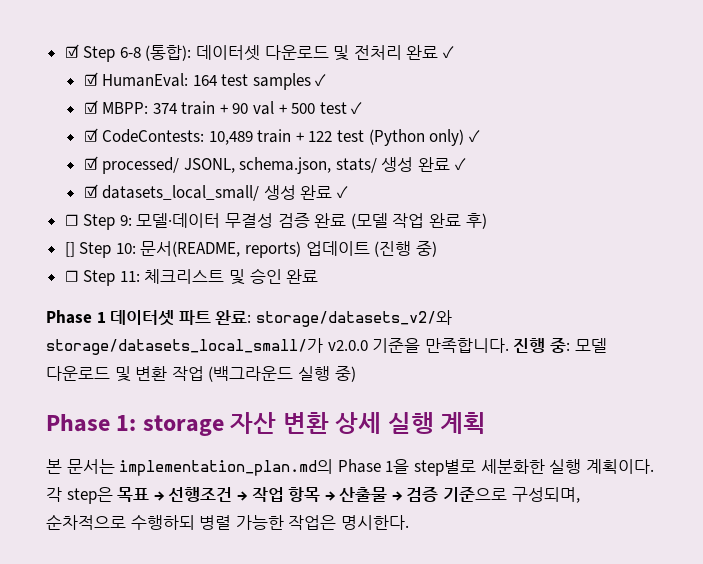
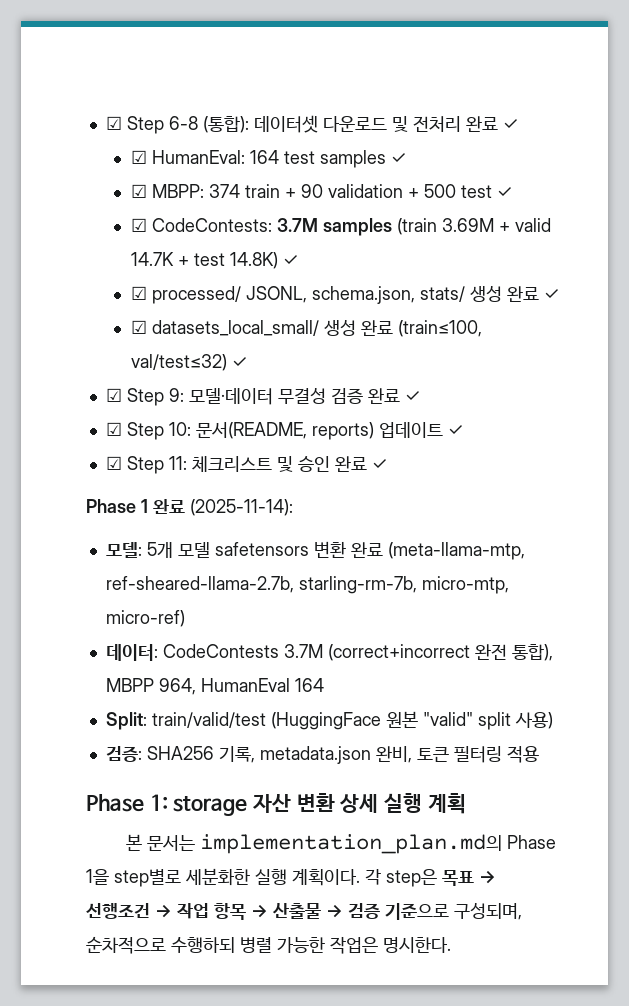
[253,101,275,115] val -> [327,184,403,198] validation
[208,129,465,146] 10,489 train + 122 test (Python only) -> [276,218,551,236] [130,252,278,269] 3.7M samples (train 3.69M + valid 14.7K + test 14.8K)
[336,186,348,199] [64,214,79,226] ✓ // ☐ -> [397,320,482,337] [130,354,247,371] [105,388,122,402] (train≤100, val/test≤32) ✓ // ☑
[350,213,487,229] [64,242,75,257] (모델 작업 완료 후) // [] -> [404,391,420,402] [105,422,122,436] ✓ // ☑
[374,241,437,257] [64,270,79,282] (진행 중) // ☐ -> [447,425,463,436] [105,456,122,470] ✓ // ☑
(319, 276) none -> [371,459,387,470] ✓
[110,310,452,327] [46,338,607,355] [46,366,356,382] 데이터셋 파트 완료: storage/datasets_v2/와 storage/datasets_local_small/가 v2.0.0 기준을 만족합니다. 진행 중: 모델 다운로드 및 변환 작업 (백그라운드 실행 중) -> [153,499,293,516] [105,541,525,560] [105,576,509,594] [105,610,185,627] [105,644,553,661] [105,678,324,695] [105,711,553,730] [105,746,539,764] 완료 (2025-11-14): // 모델: 5개 모델 safetensors 변환 완료 (meta-llama-mtp, ref-sheared-llama-2.7b, starling-rm-7b, micro-mtp, micro-ref) // 데이터: CodeContests 3.7M (correct+incorrect 완전 통합), MBPP 964, HumanEval 164 // Split: train/valid/test (HuggingFace 원본 "valid" split 사용) // 검증: SHA256 기록, metadata.json 완비, 토큰 필터링 적용

